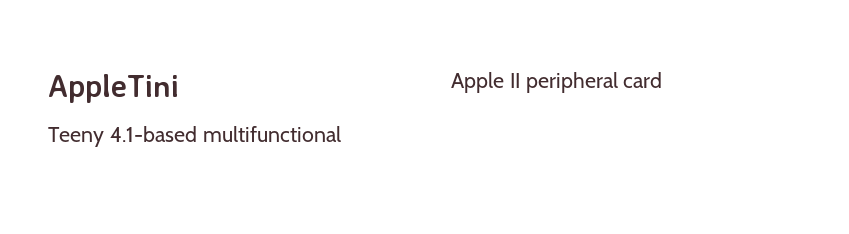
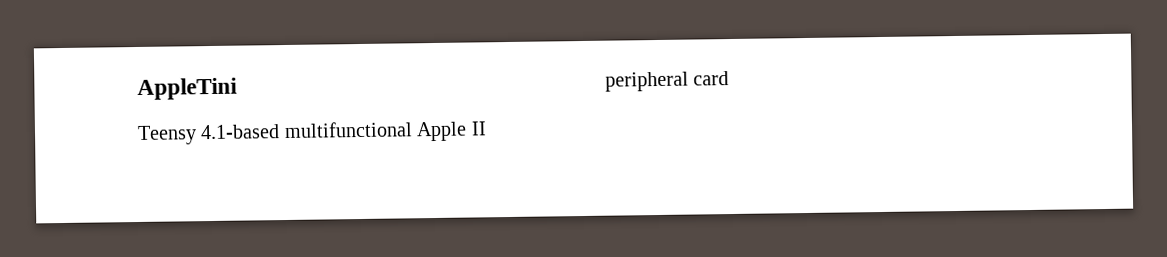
[48,127,104,147] Teeny -> [137,125,197,145] Teensy

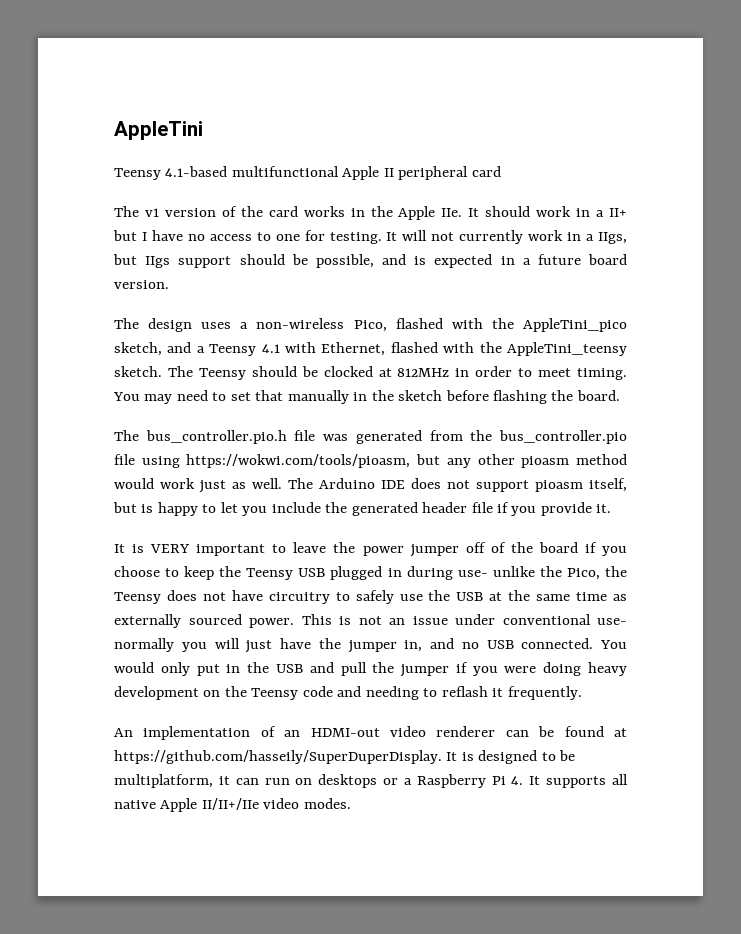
(730, 78) none -> [114,206,627,220] [113,230,627,244] [113,254,628,268] [114,280,169,289] [114,318,627,332] [114,342,627,356] [114,366,628,380] [113,390,620,404] [114,430,627,444] [114,454,627,468] [114,478,627,493] [113,502,612,516] [114,542,627,557] [114,566,628,580] [114,590,628,604] [114,614,627,628] [114,638,627,653] [114,662,627,677] [114,686,582,700] [114,726,627,740] [114,750,576,764] [114,774,629,788] [114,798,351,812] // The v1 version of the card works in the Apple IIe. It should work in a II+ but I have no access to one for testing. It will not currently work in a IIgs, but IIgs support should be possible, and is expected in a future board version. // The design uses a non-wireless Pico, flashed with the AppleTini_pico sketch, and a Teensy 4.1 with Ethernet, flashed with the AppleTini_teensy sketch. The Teensy should be clocked at 812MHz in order to meet timing. You may need to set that manually in the sketch before flashing the board. // The bus_controller.pio.h file was generated from the bus_controller.pio file using https://wokwi.com/tools/pioasm, but any other pioasm method would work just as well. The Arduino IDE does not support pioasm itself, but is happy to let you include the generated header file if you provide it. // It is VERY important to leave the power jumper off of the board if you choose to keep the Teensy USB plugged in during use- unlike the Pico, the Teensy does not have circuitry to safely use the USB at the same time as externally sourced power. This is not an issue under conventional use- normally you will just have the jumper in, and no USB connected. You would only put in the USB and pull the jumper if you were doing heavy development on the Teensy code and needing to reflash it frequently. // An implementation of an HDMI-out video renderer can be found at https://github.com/hasseily/SuperDuperDisplay. It is designed to be multiplatform, it can run on desktops or a Raspberry Pi 4. It supports all native Apple II/II+/IIe video modes.

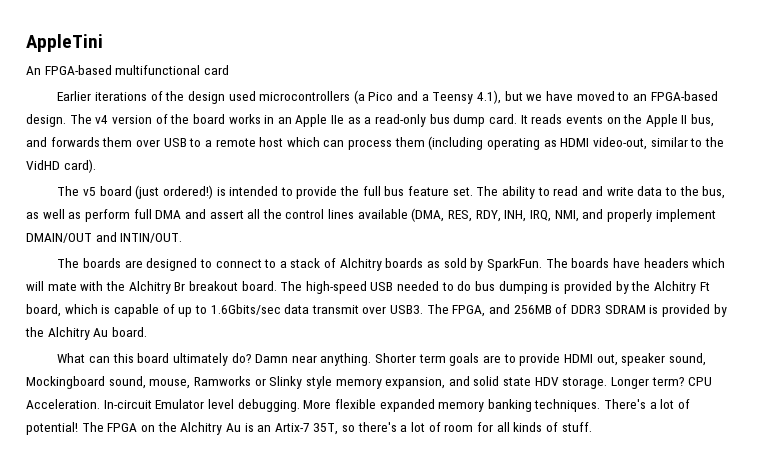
[114,166,501,180] [114,206,159,217] Teensy 4.1-based multifunctional Apple II peripheral card // The v1 -> [26,65,229,75] [57,90,718,104] [26,114,109,127] An FPGA-based multifunctional card // Earlier iterations of the design used microcontrollers (a Pico and a Teensy 4.1), but we have moved to an FPGA-based design. The v4
[268,206,298,217] card -> [192,114,225,124] board
[370,206,627,220] [113,230,627,244] [113,254,628,268] [114,280,169,289] [114,318,627,332] [114,342,627,356] [114,366,628,380] [113,390,620,404] [114,430,627,444] [114,454,627,468] [114,478,627,493] [113,502,612,516] [114,542,627,557] [114,566,628,580] [114,590,628,604] [114,614,627,628] [114,638,627,653] [114,662,627,677] [114,686,582,700] [114,726,627,740] [114,750,576,764] [114,774,629,788] [114,798,351,812] the Apple IIe. It should work in a II+ but I have no access to one for testing. It will not currently work in a IIgs, but IIgs support should be possible, and is expected in a future board version. // The design uses a non-wireless Pico, flashed with the AppleTini_pico sketch, and a Teensy 4.1 with Ethernet, flashed with the AppleTini_teensy sketch. The Teensy should be clocked at 812MHz in order to meet timing. You may need to set that manually in the sketch before flashing the board. // The bus_controller.pio.h file was generated from the bus_controller.pio file using https://wokwi.com/tools/pioasm, but any other pioasm method would work just as well. The Arduino IDE does not support pioasm itself, but is happy to let you include the generated header file if you provide it. // It is VERY important to leave the power jumper off of the board if you choose to keep the Teensy USB plugged in during use- unlike the Pico, the Teensy does not have circuitry to safely use the USB at the same time as externally sourced power. This is not an issue under conventional use- normally you will just have the jumper in, and no USB connected. You would only put in the USB and pull the jumper if you were doing heavy development on the Teensy code and needing to reflash it frequently. // An implementation of an HDMI-out video renderer can be found at https://github.com/hasseily/SuperDuperDisplay. It is designed to be multiplatform, it can run on desktops or a Raspberry Pi 4. It supports all native Apple II/II+/IIe video modes. -> [277,114,715,127] [26,136,724,150] [26,159,96,173] [57,185,726,199] [26,208,716,222] [26,232,183,243] [57,258,726,271] [26,281,710,294] [26,304,727,317] [25,327,147,340] [57,353,706,366] [26,376,713,389] [26,399,691,412] [26,422,592,435] an Apple IIe as a read-only bus dump card. It reads events on the Apple II bus, and forwards them over USB to a remote host which can process them (including operating as HDMI video-out, similar to the VidHD card). // The v5 board (just ordered!) is intended to provide the full bus feature set. The ability to read and write data to the bus, as well as perform full DMA and assert all the control lines available (DMA, RES, RDY, INH, IRQ, NMI, and properly implement DMAIN/OUT and INTIN/OUT. // The boards are designed to connect to a stack of Alchitry boards as sold by SparkFun. The boards have headers which will mate with the Alchitry Br breakout board. The high-speed USB needed to do bus dumping is provided by the Alchitry Ft board, which is capable of up to 1.6Gbits/sec data transmit over USB3. The FPGA, and 256MB of DDR3 SDRAM is provided by the Alchitry Au board. // What can this board ultimately do? Damn near anything. Shorter term goals are to provide HDMI out, speaker sound, Mockingboard sound, mouse, Ramworks or Slinky style memory expansion, and solid state HDV storage. Longer term? CPU Acceleration. In-circuit Emulator level debugging. More flexible expanded memory banking techniques. There's a lot of potential! The FPGA on the Alchitry Au is an Artix-7 35T, so there's a lot of room for all kinds of stuff.

